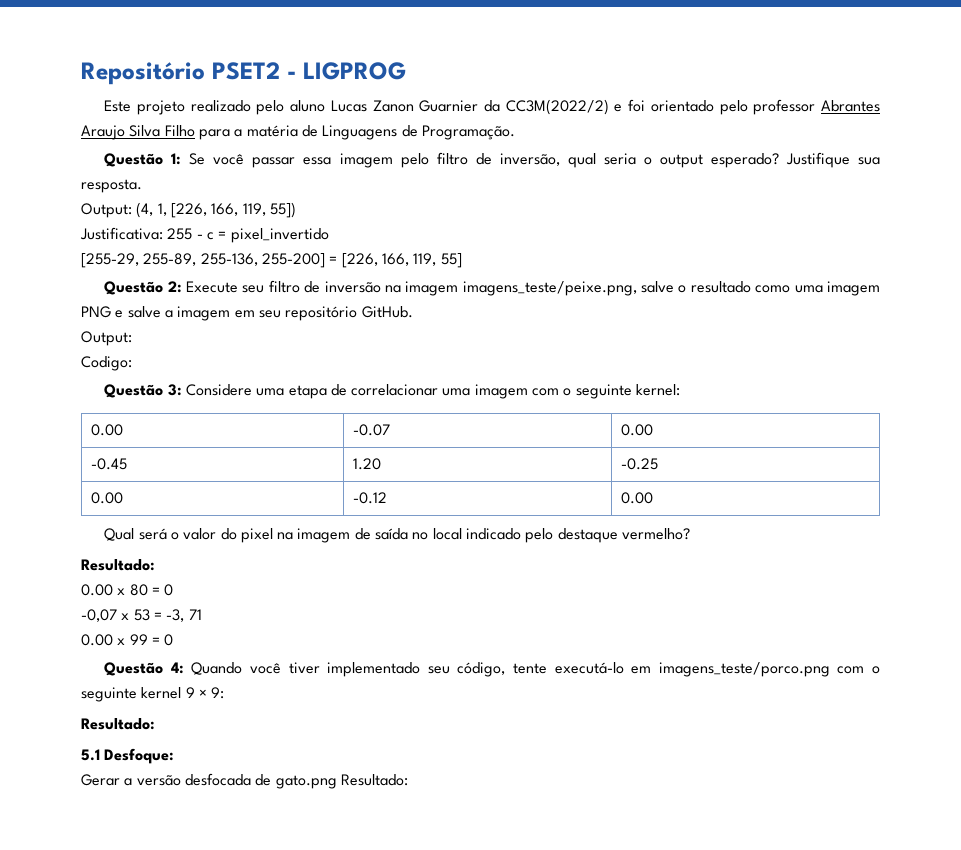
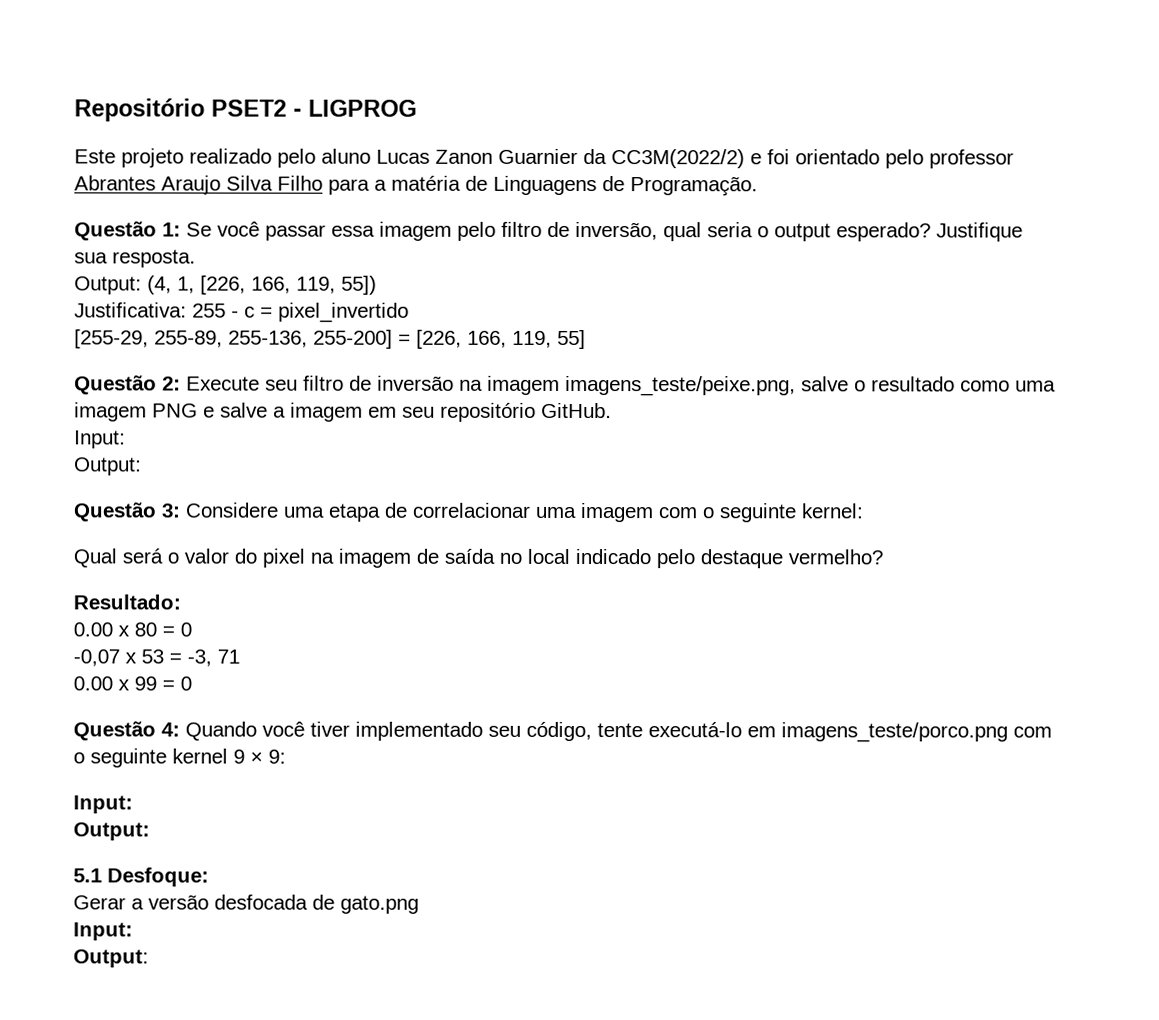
[81,331,132,346] [81,356,132,371] // Output: // Codigo: -> [74,430,126,449] [74,457,142,476] // Input: // Output:
[90,424,123,436] [352,424,390,436] [620,424,653,436] [90,458,127,470] [352,458,381,470] [620,458,658,470] [90,492,123,504] [352,492,387,504] [620,492,653,504] // 0.00 | -0.07 | 0.00 // -0.45 | 1.20 | -0.25 // 0.00 | -0.12 | 0.00 -> (864, 511) none
[81,718,155,730] Resultado: -> [73,795,133,814] [73,822,150,841] Input: // Output:
[340,774,408,786] Resultado: -> [73,922,133,941] [73,949,149,968] // Input: // Output:

